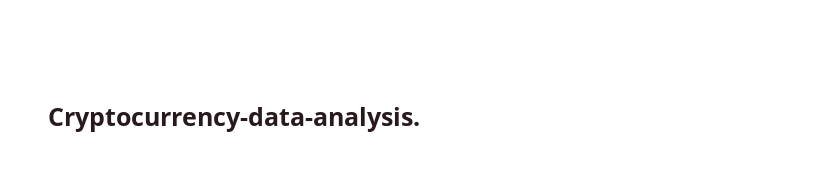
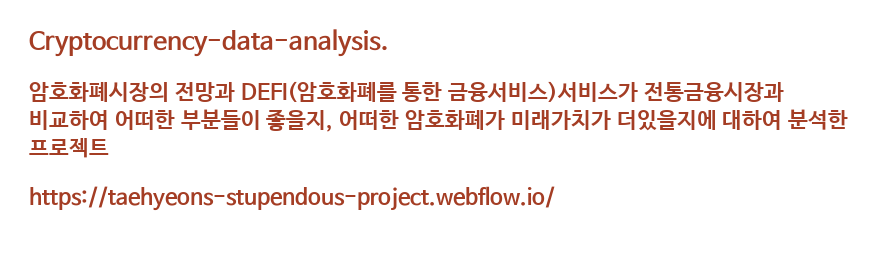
(420, 119) none -> [29,81,785,102] [29,109,849,132] [29,138,109,158] [29,186,555,211] // 암호화폐시장의 전망과 DEFI(암호화폐를 통한 금융서비스)서비스가 전통금융시장과 비교하여 어떠한 부분들이 좋을지, 어떠한 암호화폐가 미래가치가 더있을지에 대하여 분석한 프로젝트 // https://taehyeons-stupendous-project.webflow.io/

